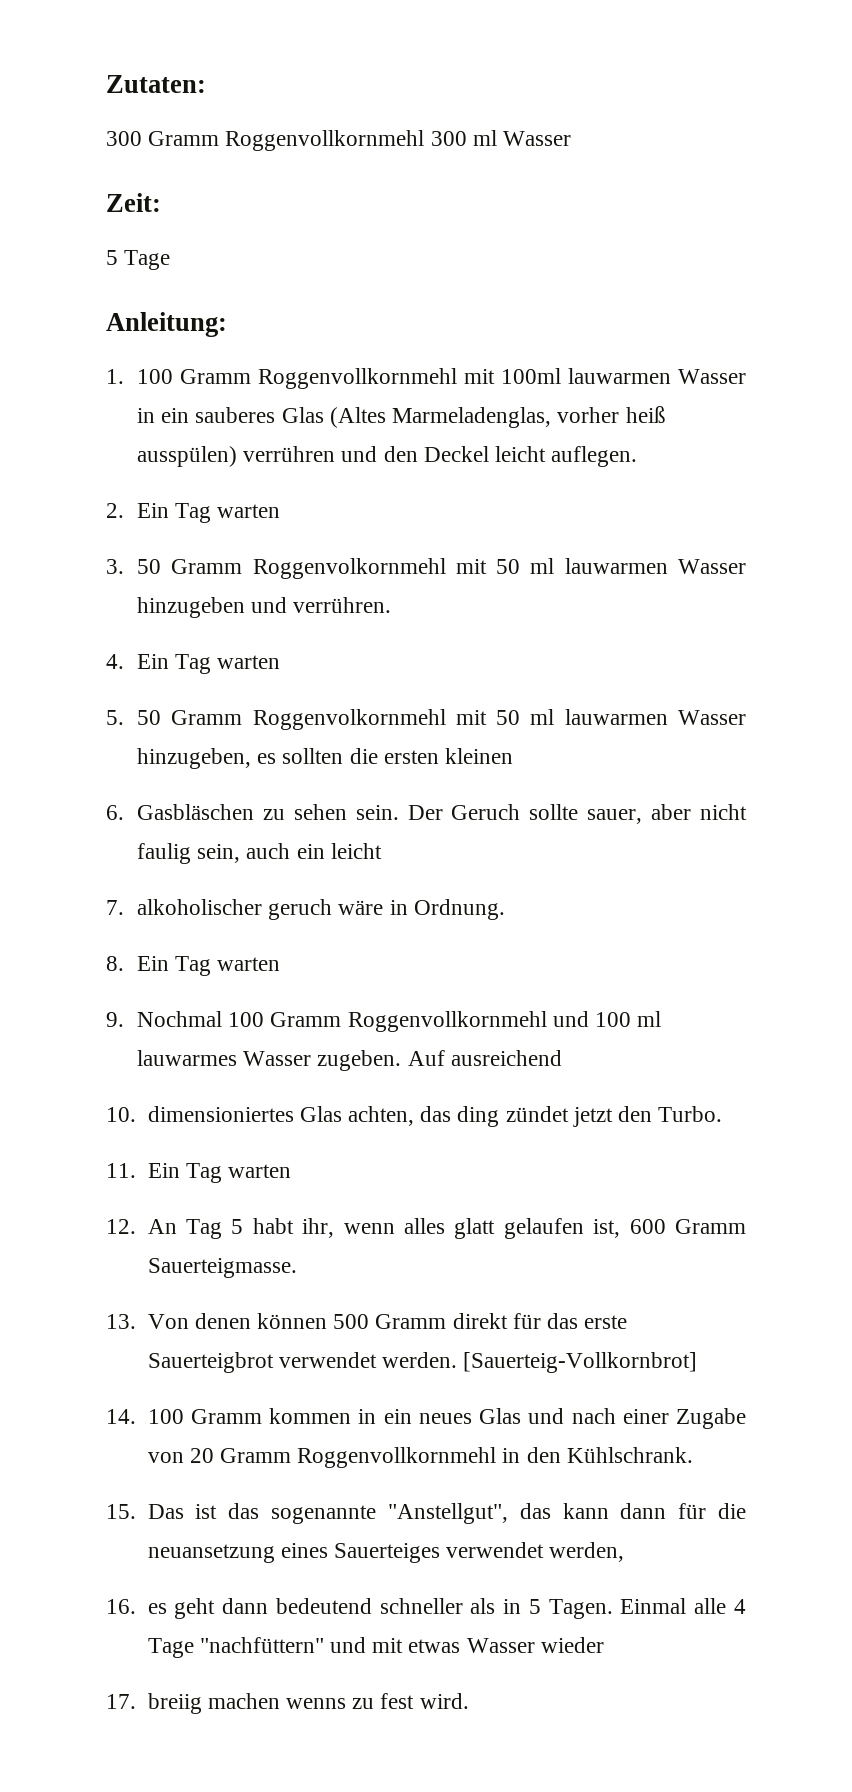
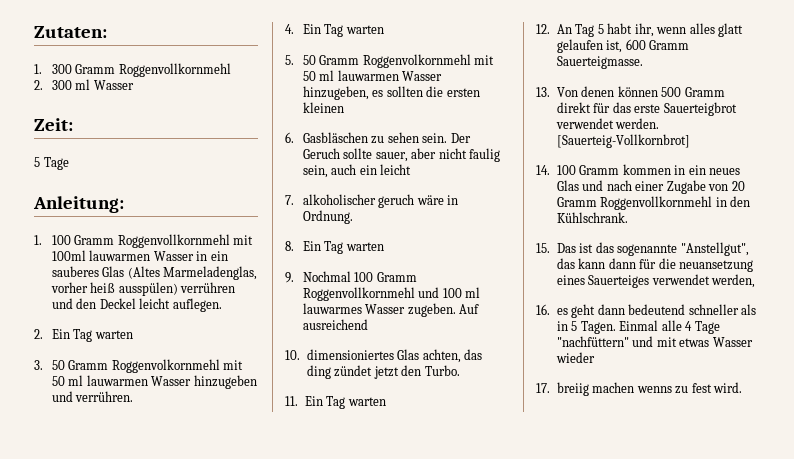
(206, 84) none -> [34,64,42,74] 1.
(425, 140) none -> [34,80,43,90] // 2.

